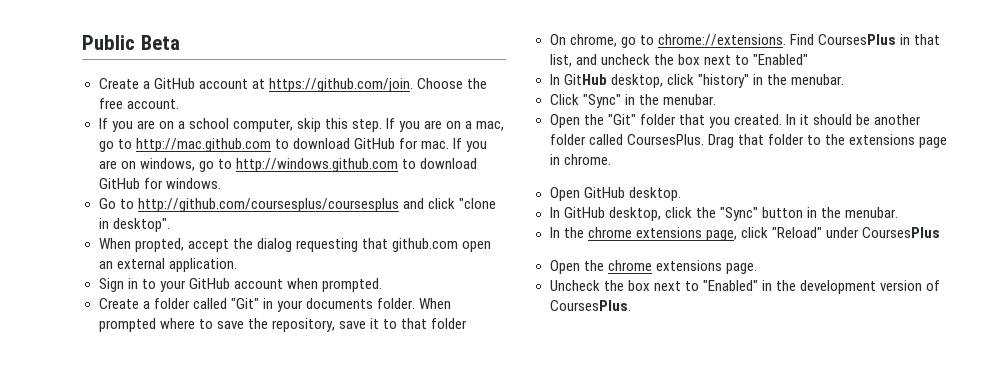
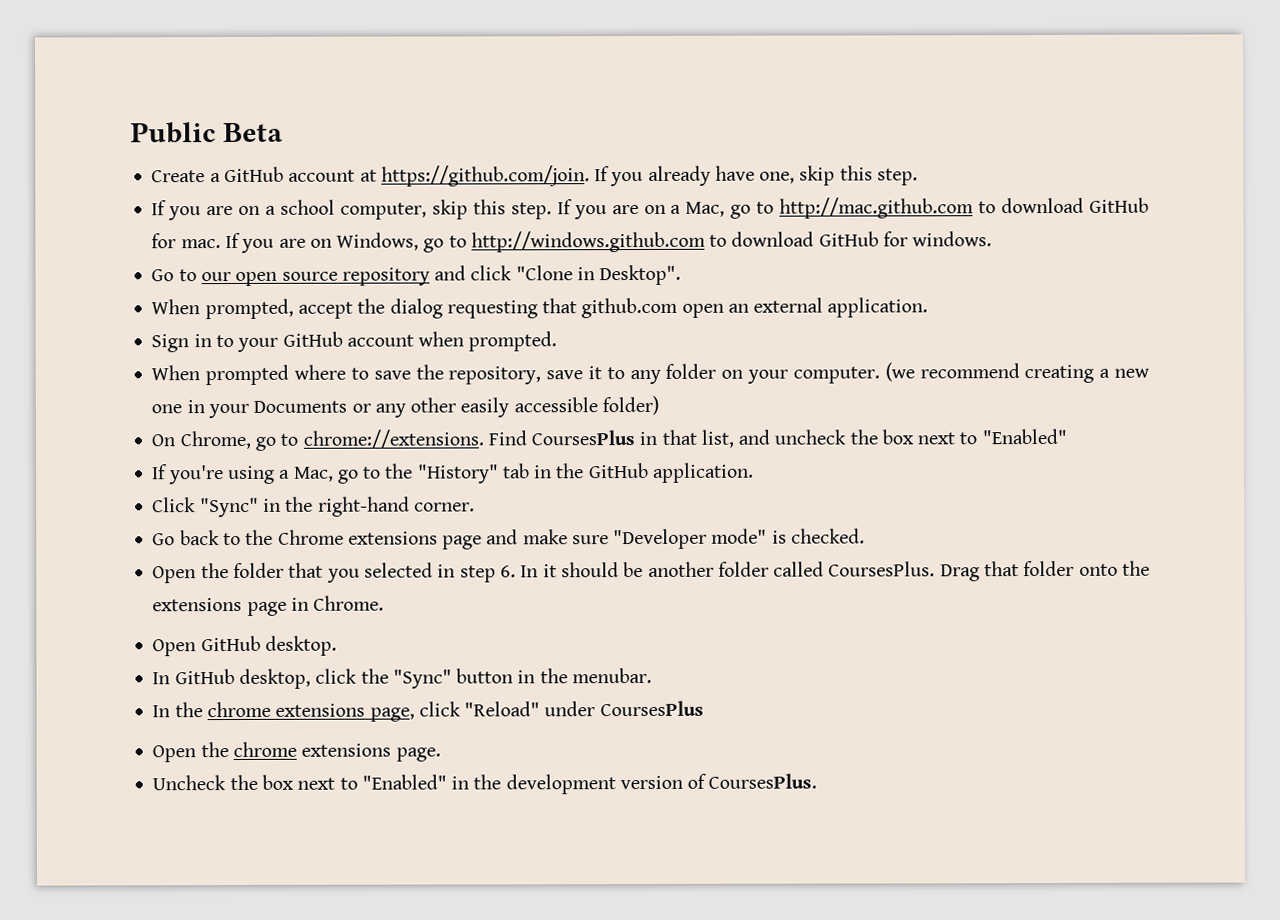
[416,78,487,89] [98,98,179,109] Choose the free account. -> [594,165,918,187] If you already have one, skip this step.
[476,121,505,131] mac, -> [685,201,726,217] Mac,
[139,158,195,171] windows, -> [336,232,420,251] Windows,
[137,198,496,212] [98,218,170,232] [98,238,184,252] http://github.com/coursesplus/coursesplus and click "clone in desktop". // When propted, -> [200,264,682,286] [151,298,294,320] our open source repository and click "Clone in Desktop". // When prompted,
[98,298,415,312] Create a folder called "Git" in your documents folder. -> (558, 341) none
[400,318,468,329] that folder -> [629,362,1151,385] [151,395,659,419] any folder on your computer. (we recommend creating a new one in your Documents or any other easily accessible folder)
[569,34,617,47] chrome, -> [179,430,251,450] Chrome,
[549,74,844,88] [549,94,716,108] [549,114,636,128] In GitHub desktop, click "history" in the menubar. // Click "Sync" in the menubar. // Open the "Git" -> [152,462,754,485] [152,496,475,518] [152,528,865,550] [152,563,229,584] If you're using a Mac, go to the "History" tab in the GitHub application. // Click "Sync" in the right-hand corner. // Go back to the Chrome extensions page and make sure "Developer mode" is checked. // Open the
[733,114,782,125] created. -> [364,562,516,583] selected in step 6.
[806,135,821,145] to -> [1078,563,1118,576] onto
[563,154,611,165] chrome. -> [313,595,385,611] Chrome.

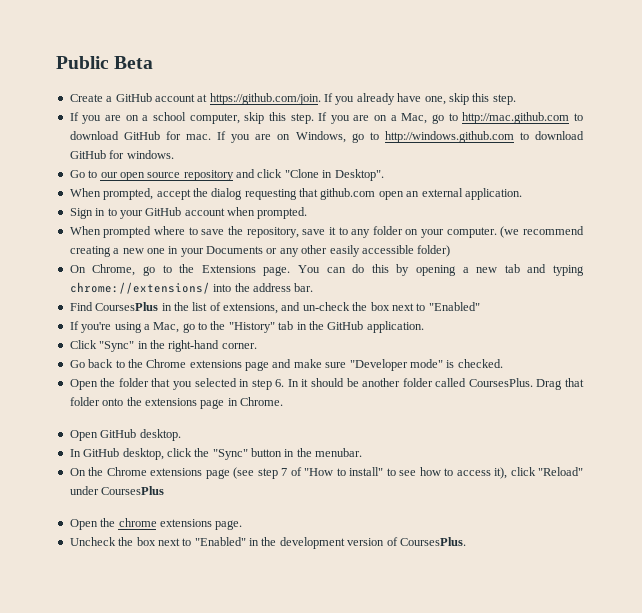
[302,429,847,449] chrome://extensions. Find CoursesPlus in that list, and uncheck -> [179,264,585,276] [69,282,314,294] [69,302,350,314] the Extensions page. You can do this by opening a new tab and typing chrome://extensions/ into the address bar. // Find CoursesPlus in the list of extensions, and un-check
[152,701,415,722] In the chrome extensions page, -> [69,467,508,479] On the Chrome extensions page (see step 7 of "How to install" to see how to access it),

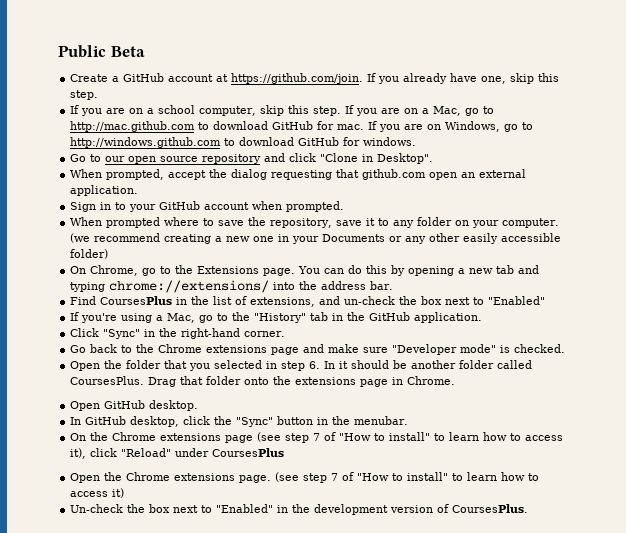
[399,470,417,476] see -> [449,432,480,441] learn
[118,518,157,527] chrome -> [126,472,171,481] Chrome
[69,537,116,546] // Uncheck -> [275,472,540,483] [70,488,125,498] [70,504,124,513] (see step 7 of "How to install" to learn how to access it) // Un-check

